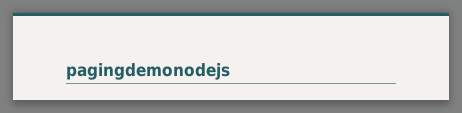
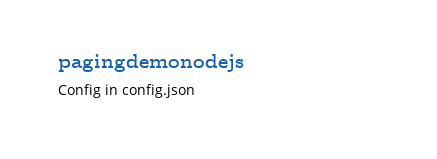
(230, 71) none -> [58,84,195,98] // Config in config.json

